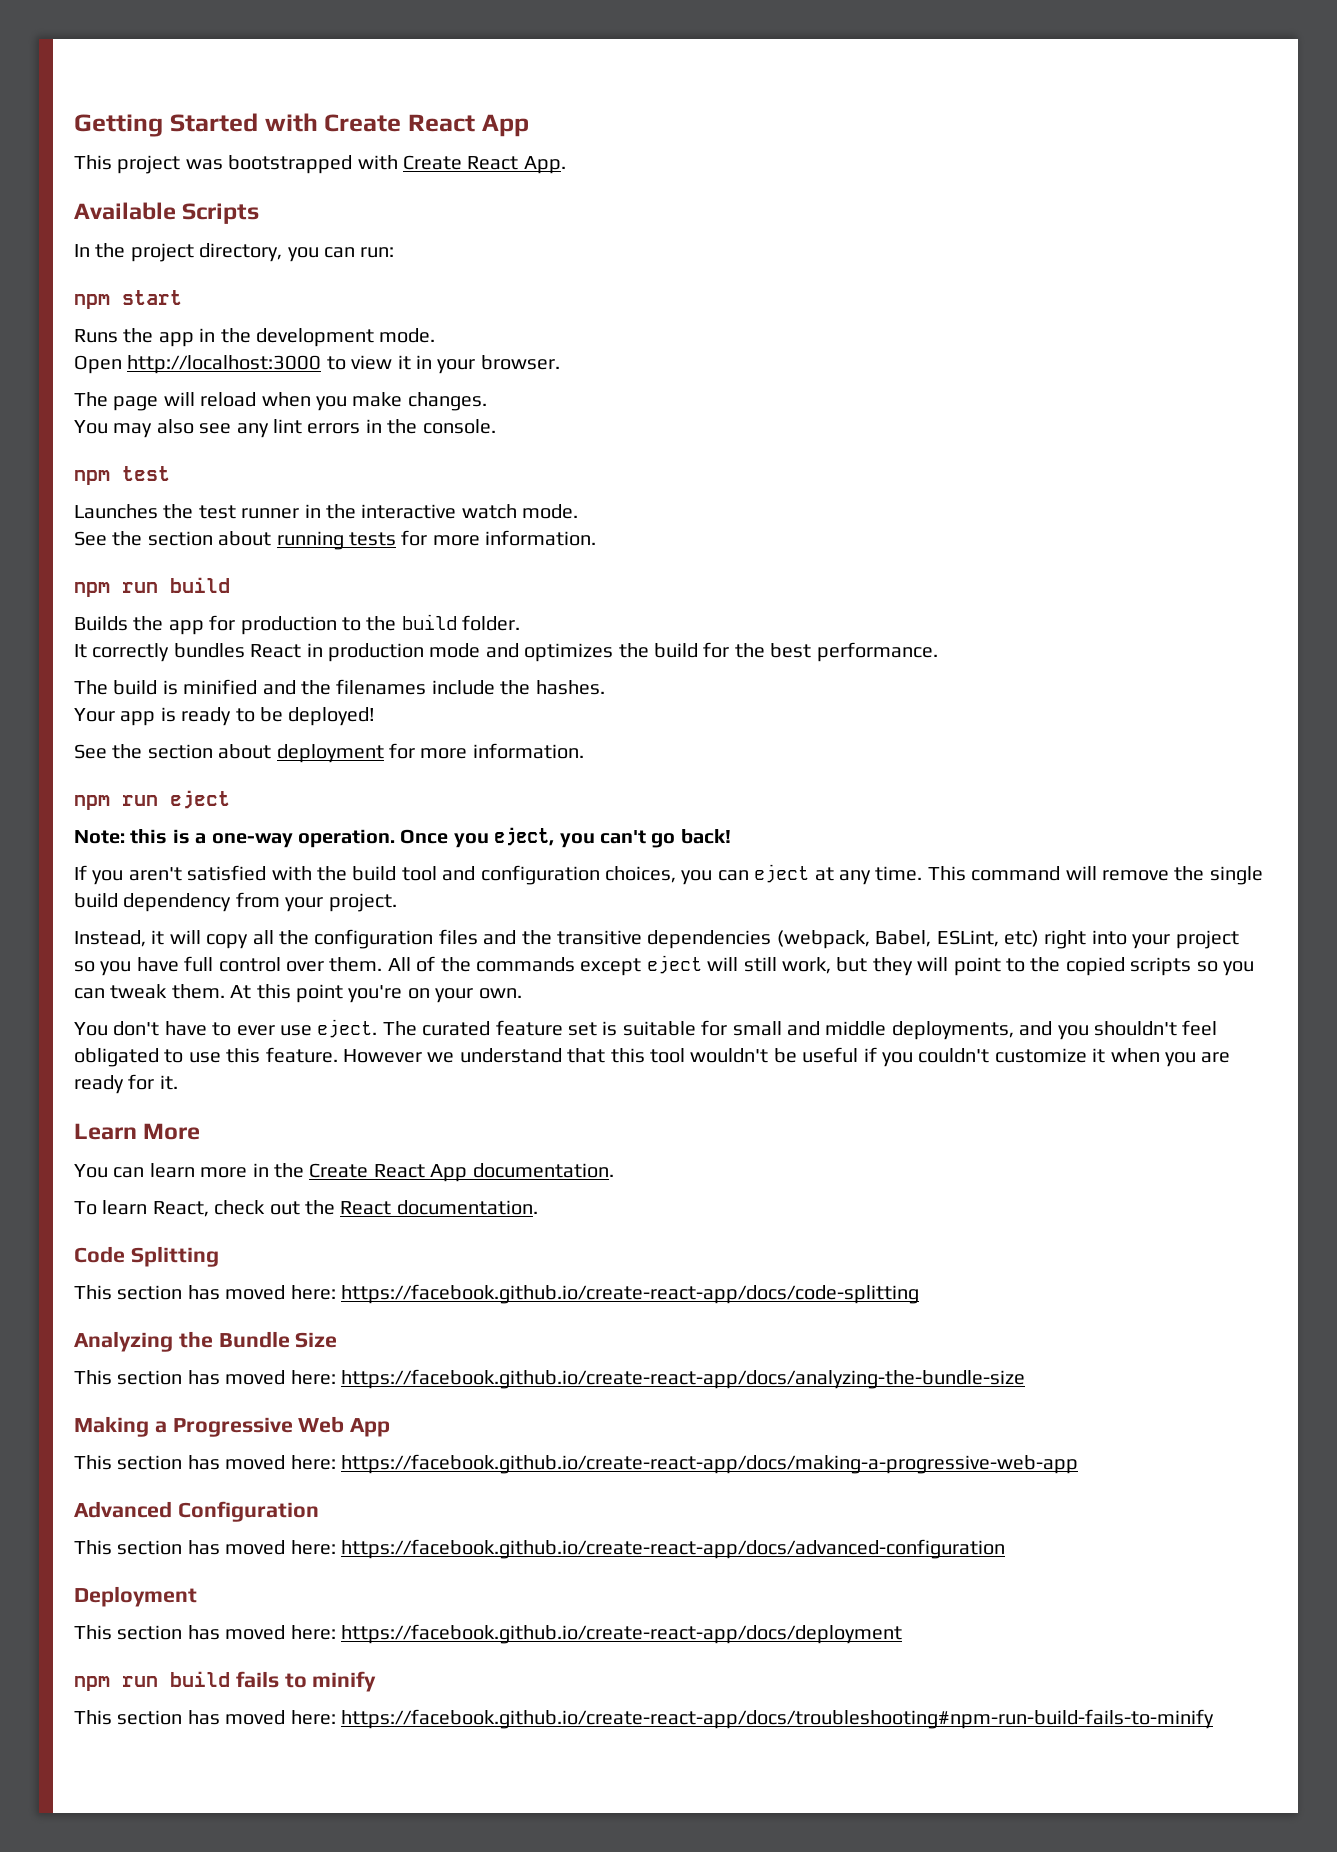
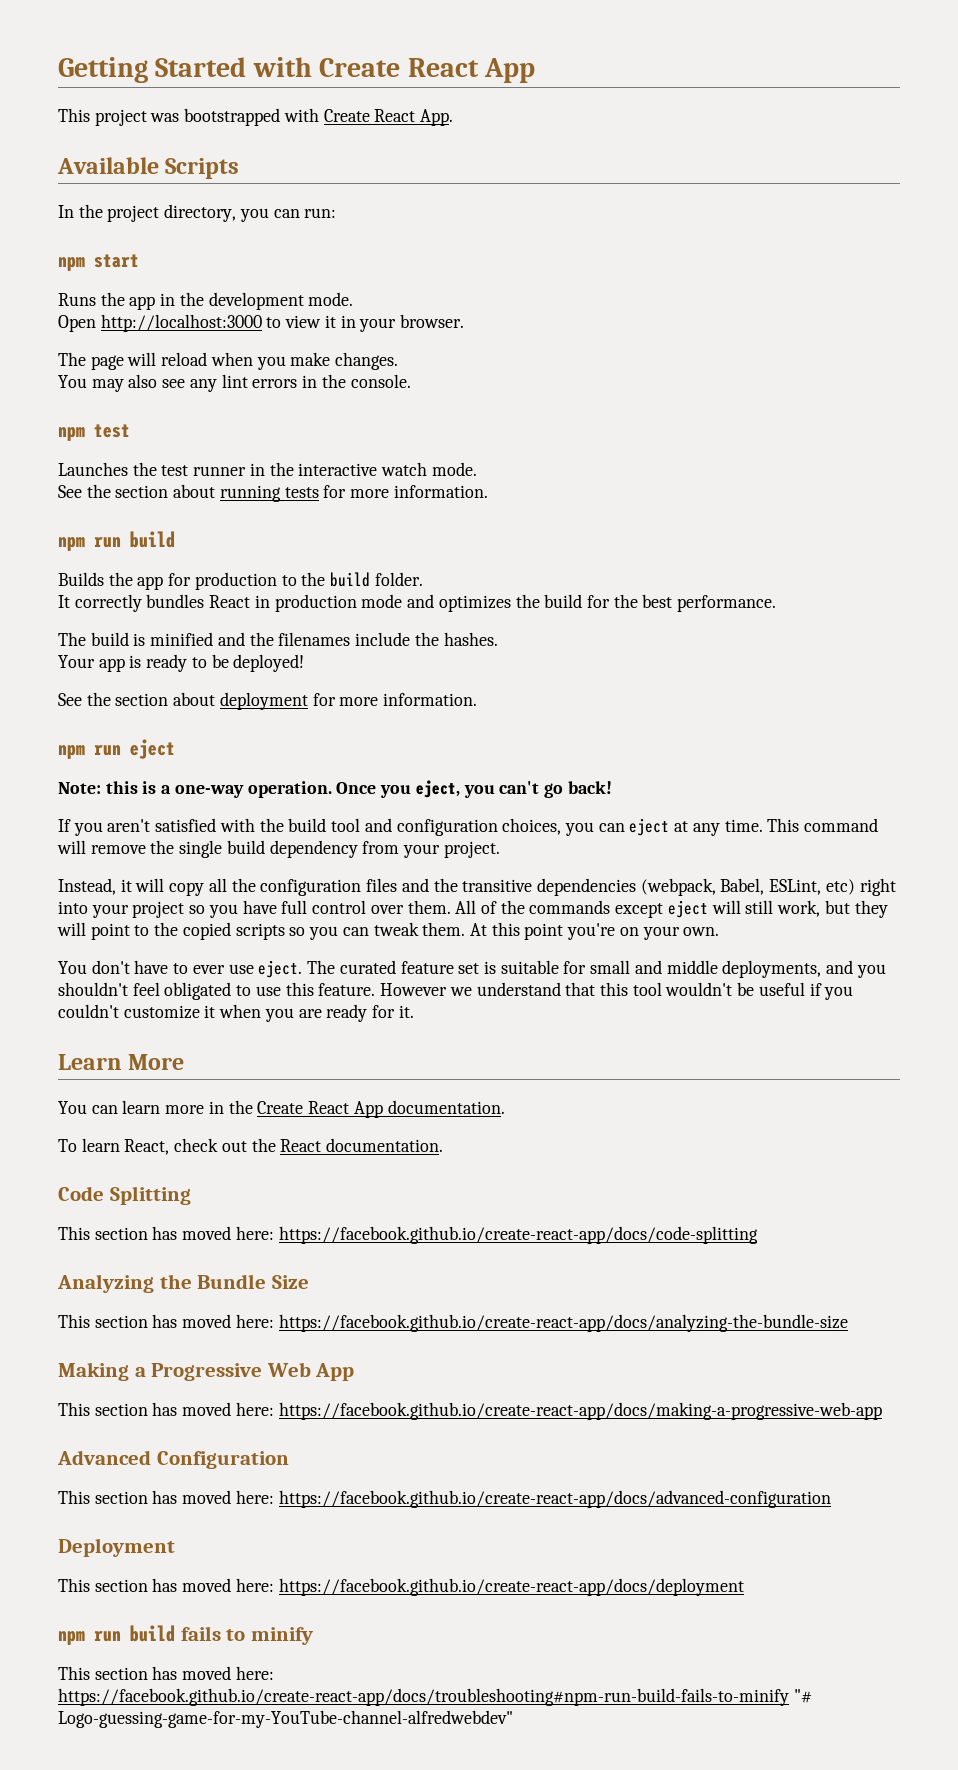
(1214, 1719) none -> [793,1689,812,1703] [58,1710,513,1728] "# Logo-guessing-game-for-my-YouTube-channel-alfredwebdev"

